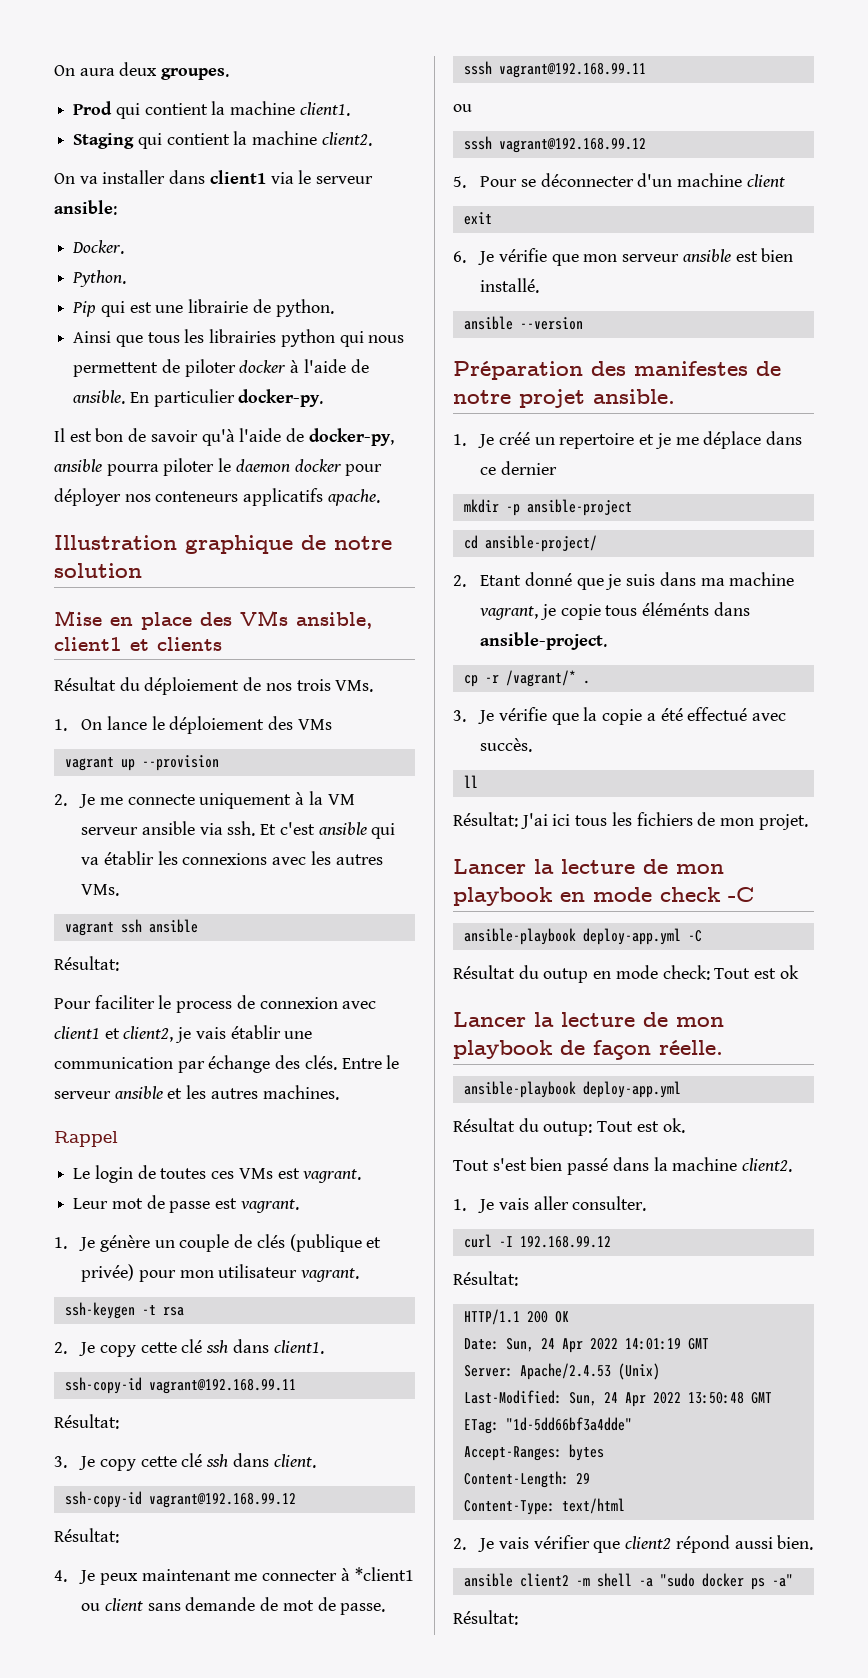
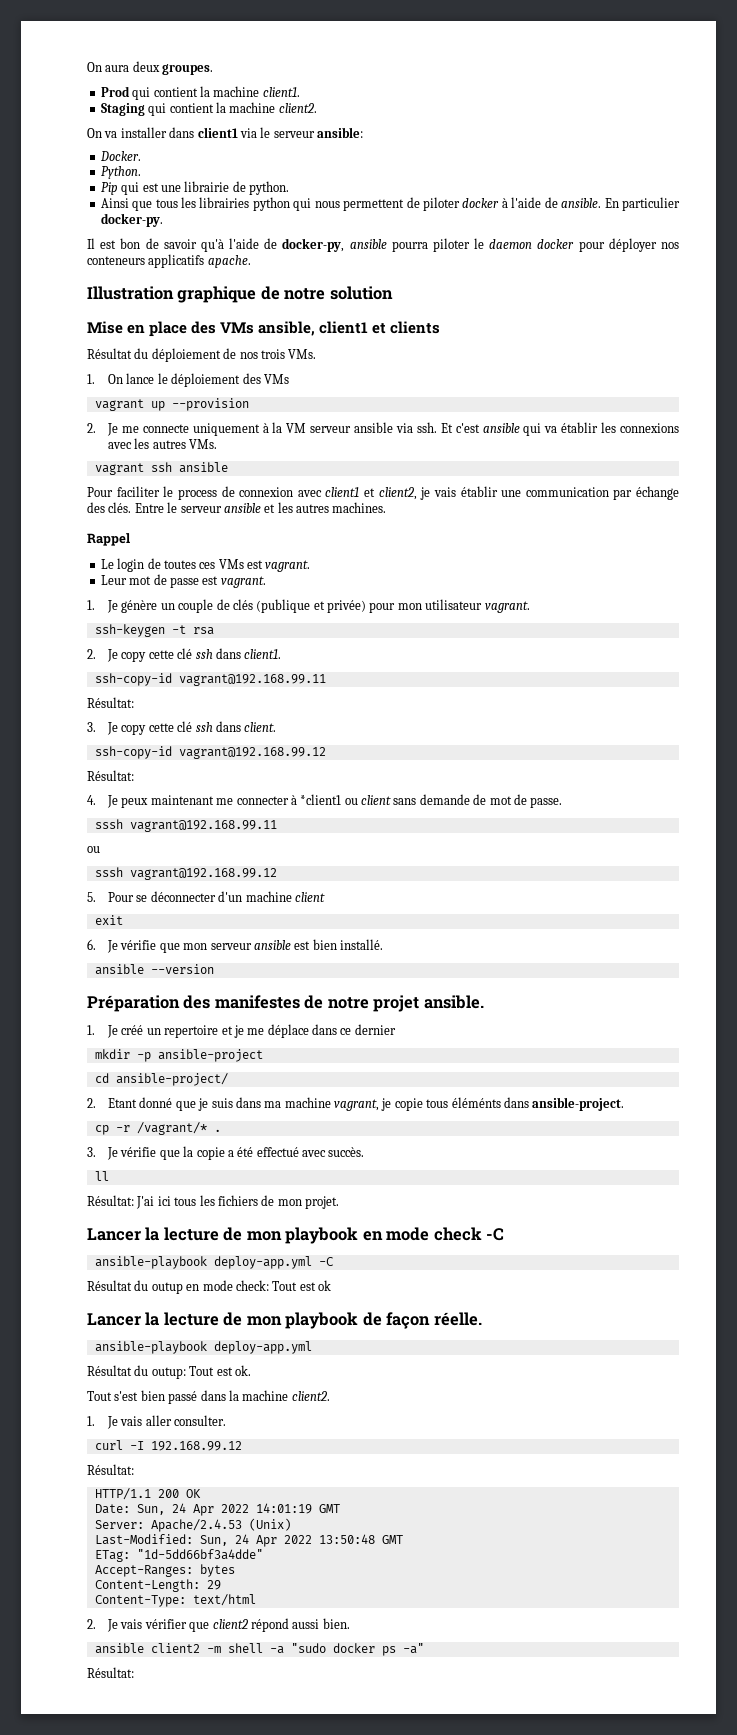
[54,956,119,971] // Résultat: -> (228, 467) none

